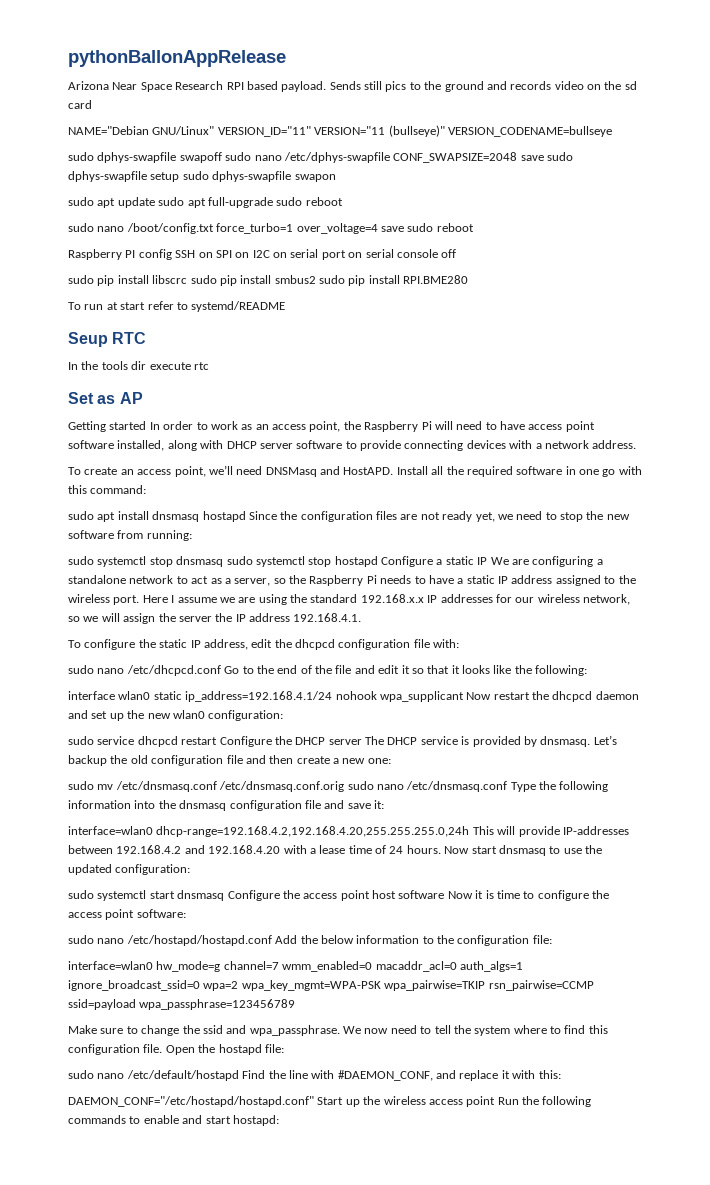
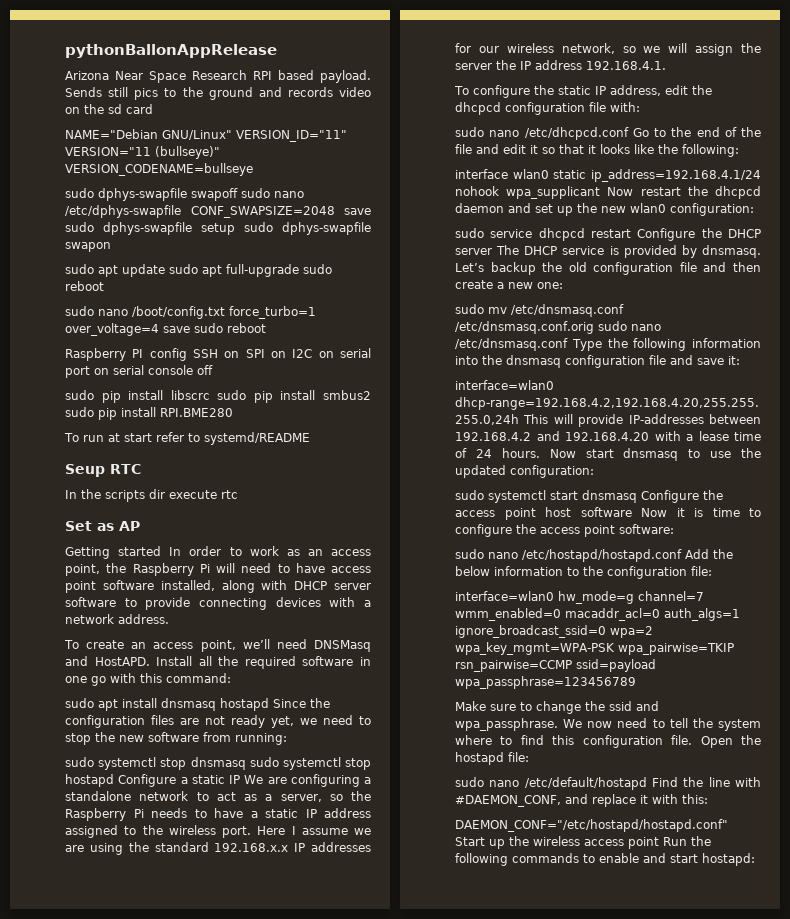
[101,361,128,370] tools -> [105,490,145,502] scripts

